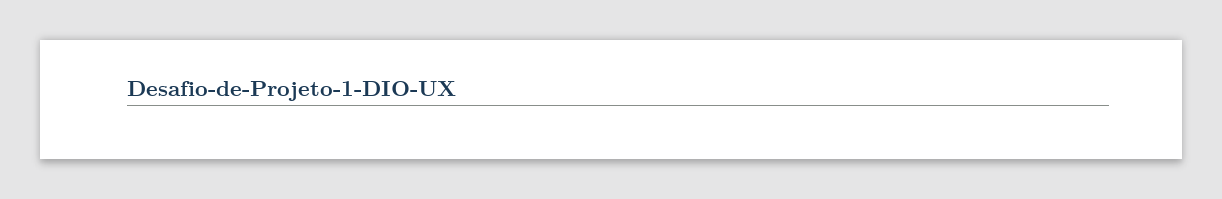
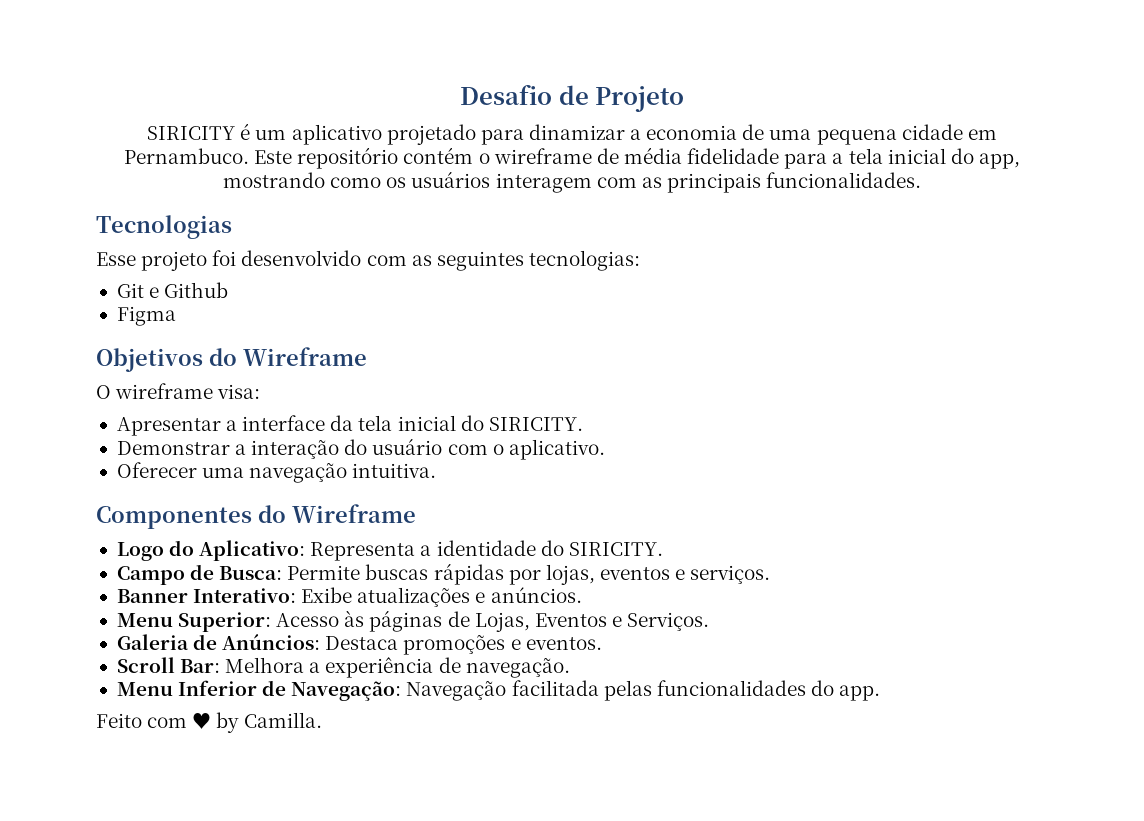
[127,81,456,101] Desafio-de-Projeto-1-DIO-UX -> [460,84,684,112] [147,123,997,145] [124,147,1020,169] [222,171,922,193] [96,215,232,239] [96,250,640,271] [116,282,229,298] [116,306,176,326] [96,347,367,372] [96,383,261,399] [116,415,583,436] [116,438,605,460] [116,462,437,483] [96,504,416,529] [116,540,663,561] [116,563,771,585] [116,587,582,607] [116,610,710,632] [116,634,602,655] [116,657,570,678] [116,680,881,701] [96,712,322,733] Desafio de Projeto // SIRICITY é um aplicativo projetado para dinamizar a economia de uma pequena cidade em Pernambuco. Este repositório contém o wireframe de média fidelidade para a tela inicial do app, mostrando como os usuários interagem com as principais funcionalidades. // Tecnologias // Esse projeto foi desenvolvido com as seguintes tecnologias: // Git e Github // Figma // Objetivos do Wireframe // O wireframe visa: // Apresentar a interface da tela inicial do SIRICITY. // Demonstrar a interação do usuário com o aplicativo. // Oferecer uma navegação intuitiva. // Componentes do Wireframe // Logo do Aplicativo: Representa a identidade do SIRICITY. // Campo de Busca: Permite buscas rápidas por lojas, eventos e serviços. // Banner Interativo: Exibe atualizações e anúncios. // Menu Superior: Acesso às páginas de Lojas, Eventos e Serviços. // Galeria de Anúncios: Destaca promoções e eventos. // Scroll Bar: Melhora a experiência de navegação. // Menu Inferior de Navegação: Navegação facilitada pelas funcionalidades do app. // Feito com ♥ by Camilla.

